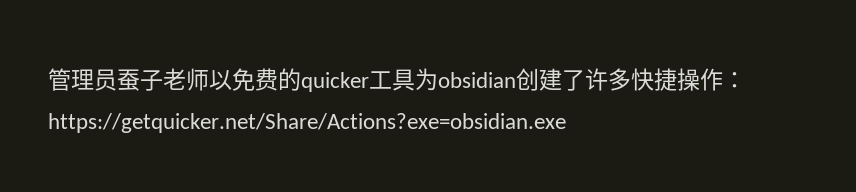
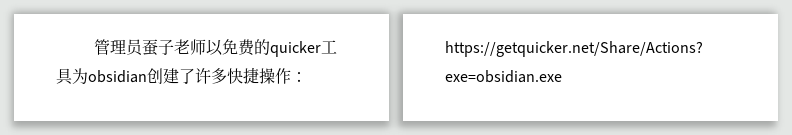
[48,113,566,133] https://getquicker.net/Share/Actions?exe=obsidian.exe -> [445,41,703,57] [445,70,562,83] https://getquicker.net/Share/Actions? exe=obsidian.exe

